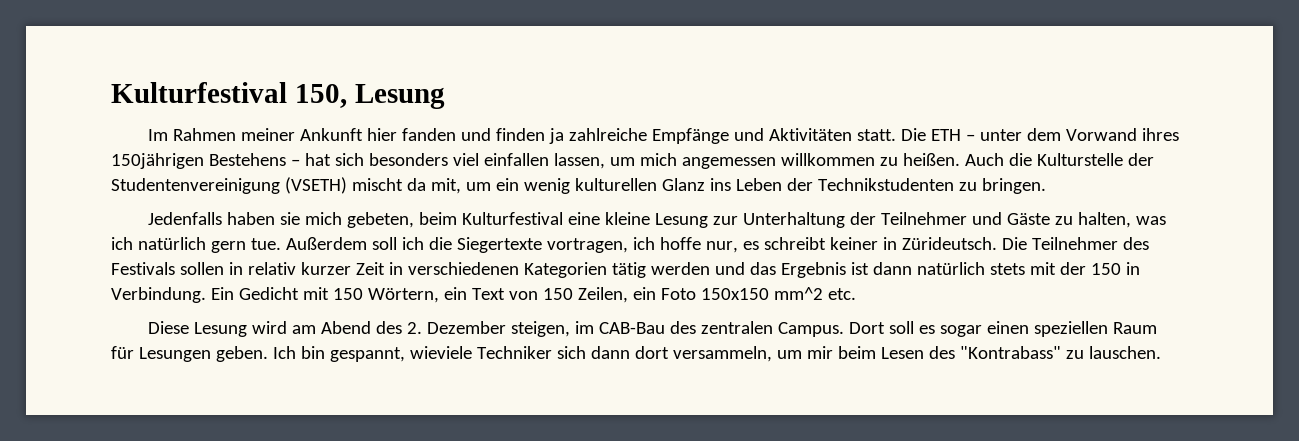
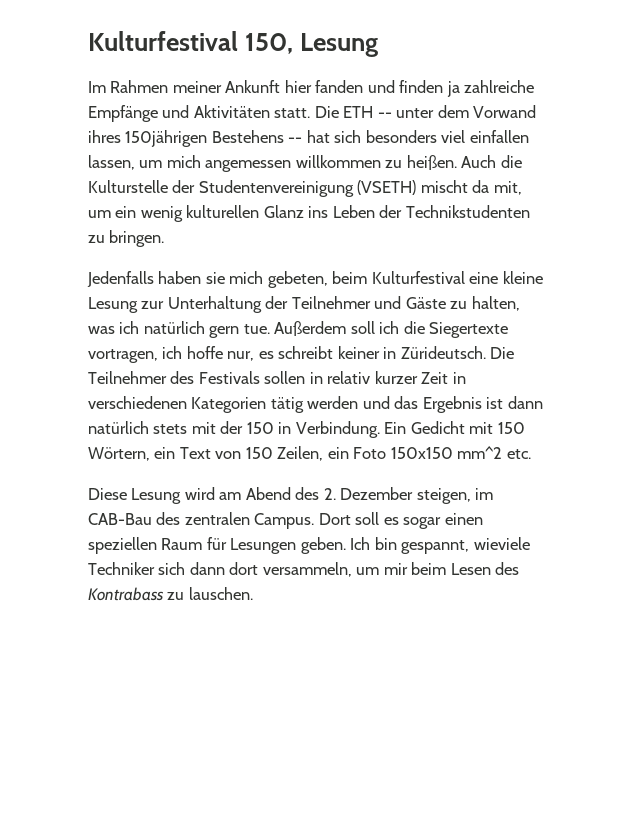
[965,134,975,141] – -> [377,112,392,118] --
[290,159,300,166] – -> [288,137,303,143] --
[959,346,1061,359] "Kontrabass" -> [88,587,164,601] Kontrabass

